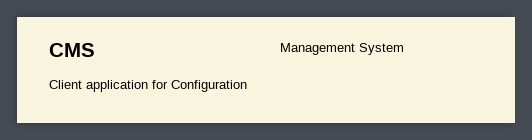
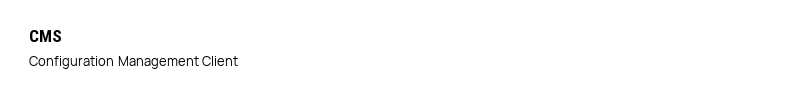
[49,80,168,92] Client application for -> (62, 36) none
[359,43,404,55] System -> [202,56,239,66] Client

